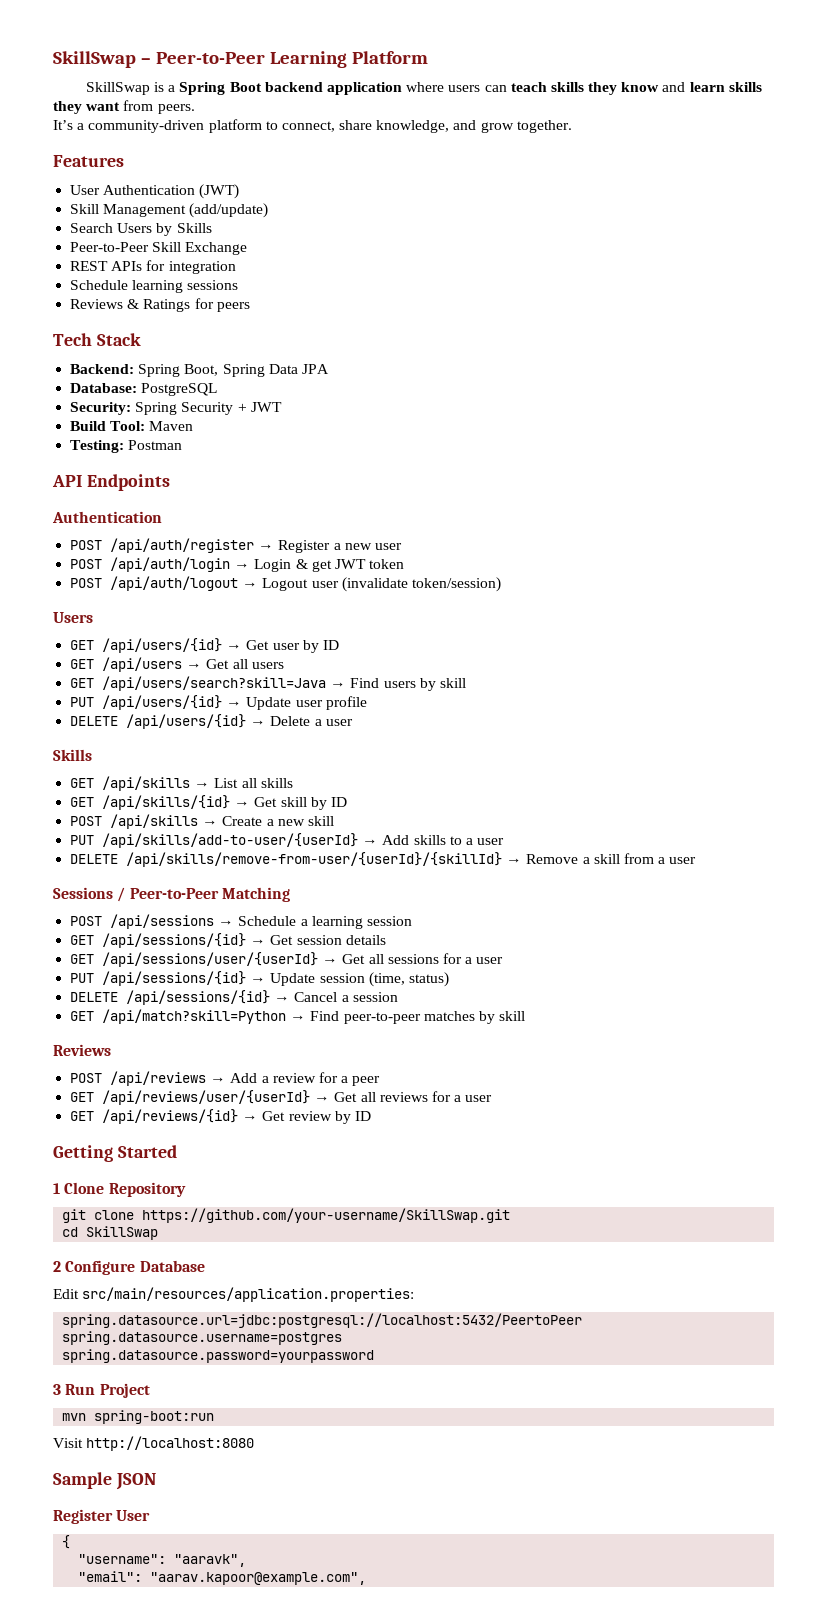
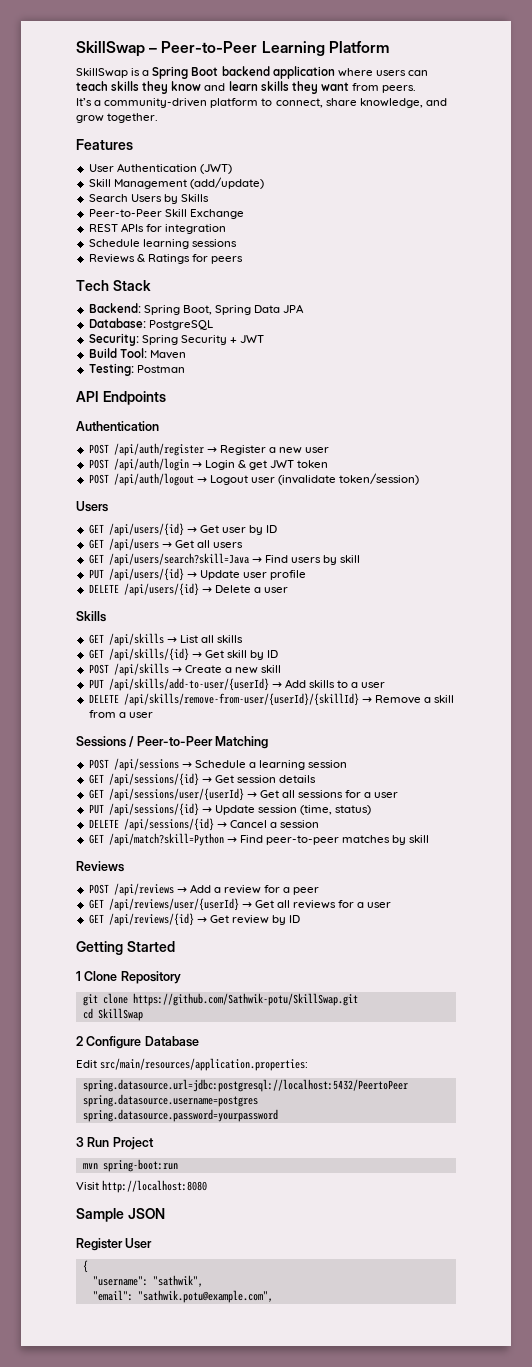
[142,1208,511,1223] https://github.com/your-username/SkillSwap.git -> [132,993,358,1006] https://github.com/Sathwik-potu/SkillSwap.git
[174,1554,247,1567] "aaravk", -> [152,1275,203,1287] "sathwik",
[150,1572,367,1585] "aarav.kapoor@example.com", -> [137,1290,273,1303] "sathwik.potu@example.com",

